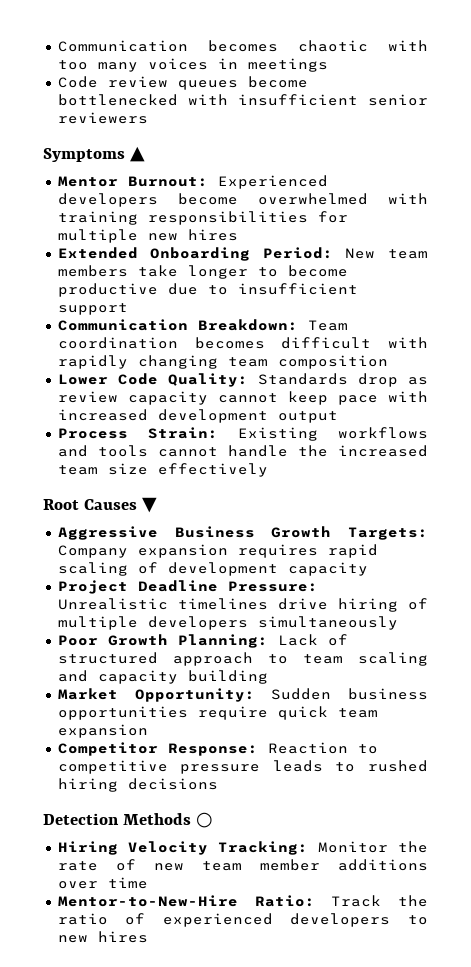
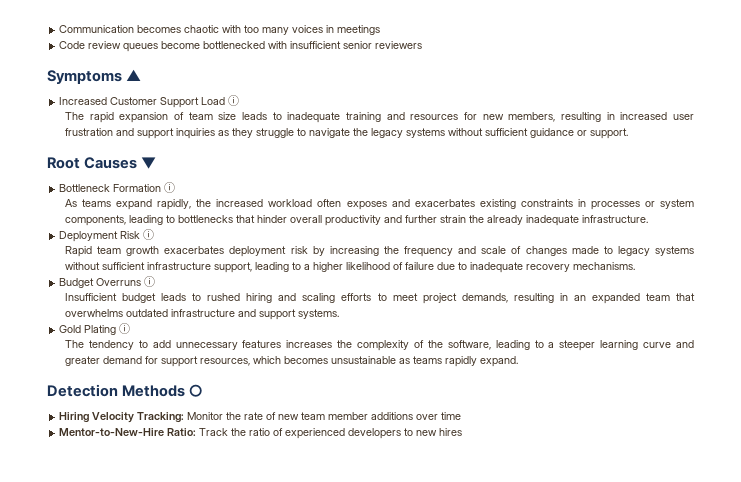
[57,175,328,189] [57,193,428,207] [57,211,348,225] [57,229,238,243] [57,247,428,261] [57,265,348,279] [57,283,358,297] [57,303,128,315] [57,319,348,331] [57,337,428,349] [57,355,388,369] [57,373,428,387] [57,391,428,405] [57,409,338,423] [57,427,428,441] [57,445,428,457] [57,463,268,477] [43,497,157,513] [57,526,428,540] [57,544,378,558] [57,562,368,576] [57,580,318,594] [57,598,428,612] [57,616,398,630] [57,634,348,648] [57,652,428,666] [57,670,268,684] [57,688,428,702] [57,706,378,720] [57,724,148,738] [57,742,378,756] [57,760,428,774] [57,778,218,792] Mentor Burnout: Experienced developers become overwhelmed with training responsibilities for multiple new hires // Extended Onboarding Period: New team members take longer to become productive due to insufficient support // Communication Breakdown: Team coordination becomes difficult with rapidly changing team composition // Lower Code Quality: Standards drop as review capacity cannot keep pace with increased development output // Process Strain: Existing workflows and tools cannot handle the increased team size effectively // Root Causes ▼ // Aggressive Business Growth Targets: Company expansion requires rapid scaling of development capacity // Project Deadline Pressure: Unrealistic timelines drive hiring of multiple developers simultaneously // Poor Growth Planning: Lack of structured approach to team scaling and capacity building // Market Opportunity: Sudden business opportunities require quick team expansion // Competitor Response: Reaction to competitive pressure leads to rushed hiring decisions -> [59,95,240,108] [64,112,694,123] [64,128,628,139] [47,157,157,169] [59,182,176,193] [64,199,694,210] [64,215,648,226] [59,229,155,242] [64,246,694,257] [64,262,635,273] [59,276,156,288] [64,293,695,304] [64,309,339,320] [59,323,131,335] [64,340,694,351] [64,356,518,367] Increased Customer Support Load ⓘ // The rapid expansion of team size leads to inadequate training and resources for new members, resulting in increased user frustration and support inquiries as they struggle to navigate the legacy systems without sufficient guidance or support. // Root Causes ▼ // Bottleneck Formation ⓘ // As teams expand rapidly, the increased workload often exposes and exacerbates existing constraints in processes or system components, leading to bottlenecks that hinder overall productivity and further strain the already inadequate infrastructure. // Deployment Risk ⓘ // Rapid team growth exacerbates deployment risk by increasing the frequency and scale of changes made to legacy systems without sufficient infrastructure support, leading to a higher likelihood of failure due to inadequate recovery mechanisms. // Budget Overruns ⓘ // Insufficient budget leads to rushed hiring and scaling efforts to meet project demands, resulting in an expanded team that overwhelms outdated infrastructure and support systems. // Gold Plating ⓘ // The tendency to add unnecessary features increases the complexity of the software, leading to a steeper learning curve and greater demand for support resources, which becomes unsustainable as teams rapidly expand.

